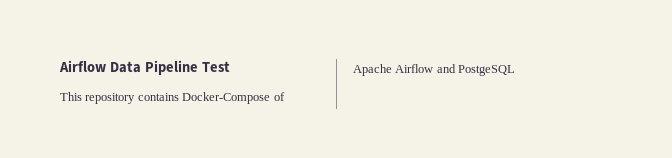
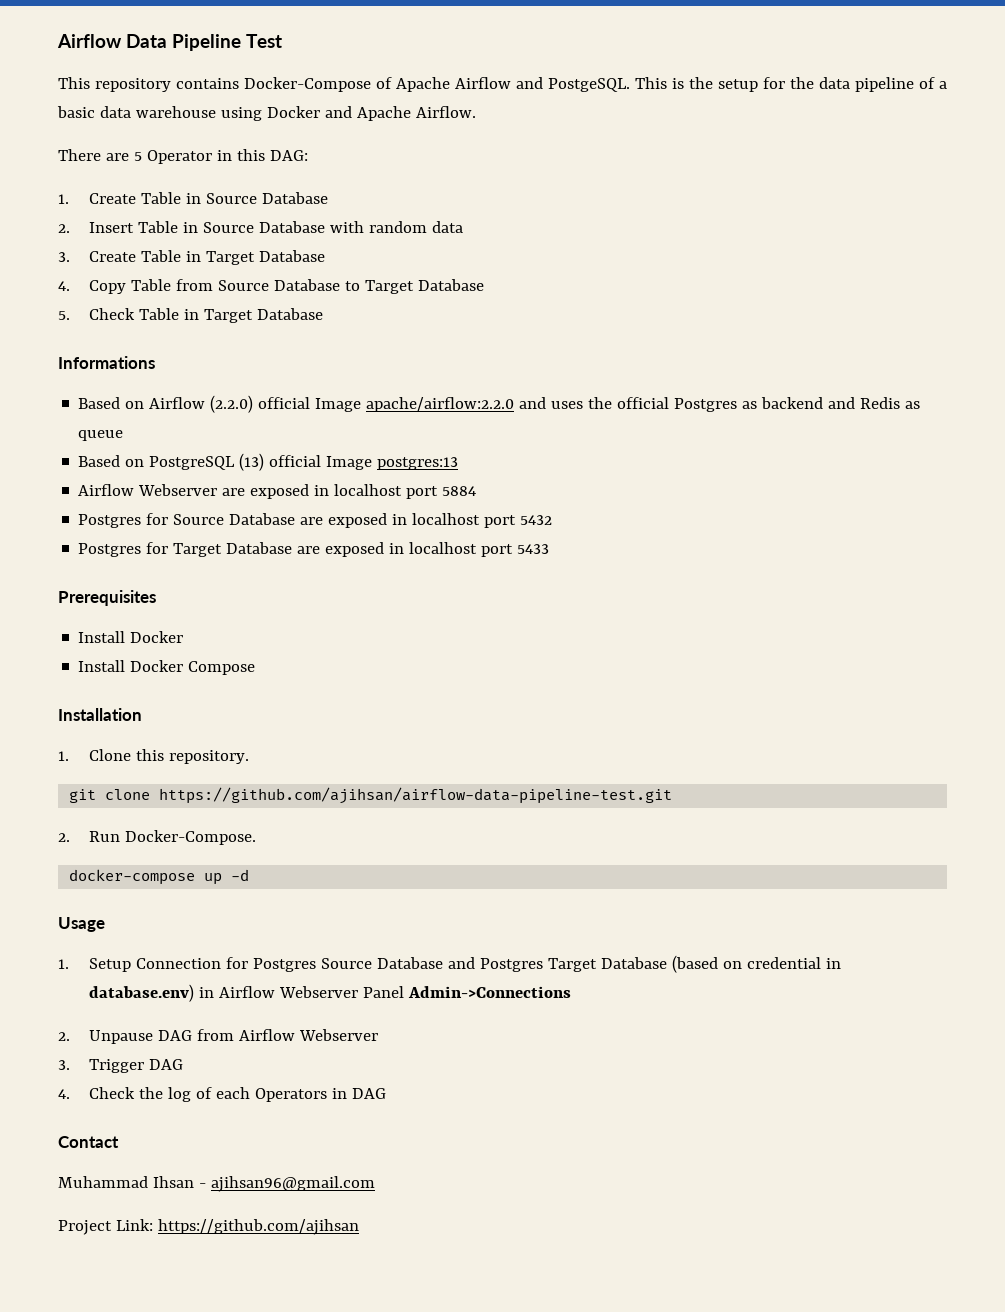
[458,65,516,76] PostgeSQL -> [547,77,947,92] [57,106,476,121] [58,149,308,164] [58,192,328,204] [58,221,463,233] [58,250,325,265] [58,279,484,294] [58,308,323,323] [58,356,155,369] [78,395,921,413] [78,430,124,441] [78,453,459,471] [78,484,477,499] [78,513,553,528] [78,542,550,557] [58,590,156,606] [78,631,184,643] [78,660,256,675] [58,708,142,721] [58,749,249,764] [69,787,673,804] [58,830,256,845] [69,869,250,885] [58,917,105,932] [58,955,841,973] [88,984,571,1002] [58,1029,378,1044] [58,1059,183,1073] [58,1087,386,1102] [58,1136,119,1148] [58,1176,375,1192] [58,1219,359,1235] PostgeSQL. This is the setup for the data pipeline of a basic data warehouse using Docker and Apache Airflow. // There are 5 Operator in this DAG: // 1. Create Table in Source Database // 2. Insert Table in Source Database with random data // 3. Create Table in Target Database // 4. Copy Table from Source Database to Target Database // 5. Check Table in Target Database // Informations // Based on Airflow (2.2.0) official Image apache/airflow:2.2.0 and uses the official Postgres as backend and Redis as queue // Based on PostgreSQL (13) official Image postgres:13 // Airflow Webserver are exposed in localhost port 5884 // Postgres for Source Database are exposed in localhost port 5432 // Postgres for Target Database are exposed in localhost port 5433 // Prerequisites // Install Docker // Install Docker Compose // Installation // 1. Clone this repository. // git clone https://github.com/ajihsan/airflow-data-pipeline-test.git // 2. Run Docker-Compose. // docker-compose up -d // Usage // 1. Setup Connection for Postgres Source Database and Postgres Target Database (based on credential in database.env) in Airflow Webserver Panel Admin->Connections // 2. Unpause DAG from Airflow Webserver // 3. Trigger DAG // 4. Check the log of each Operators in DAG // Contact // Muhammad Ihsan - ajihsan96@gmail.com // Project Link: https://github.com/ajihsan

